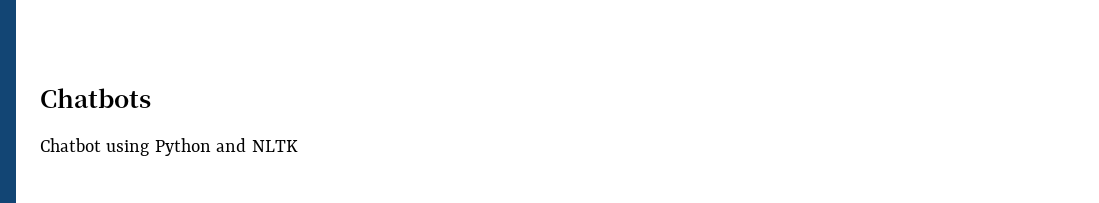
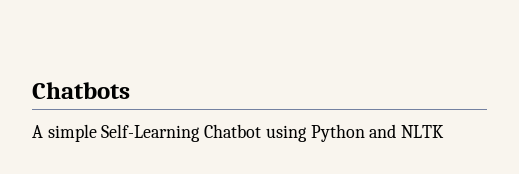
(151, 98) none -> [32,124,201,142] A simple Self-Learning

